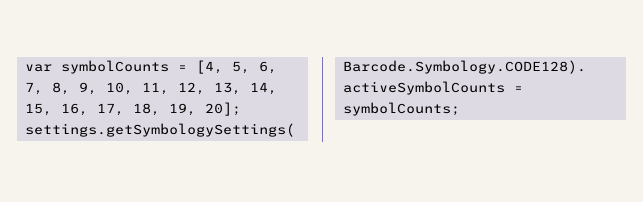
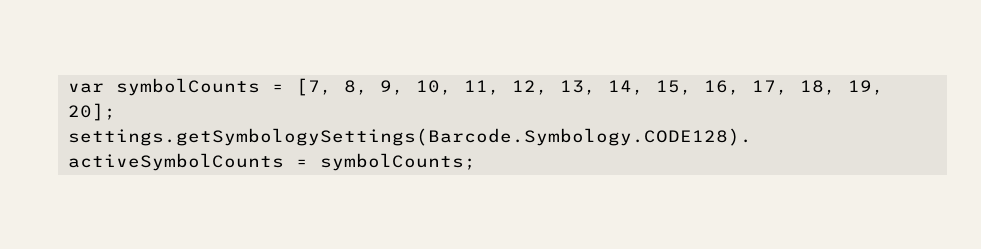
[195,60,277,74] [24,82,43,95] [4, 5, 6, 7, -> [295,78,332,96] [7,

